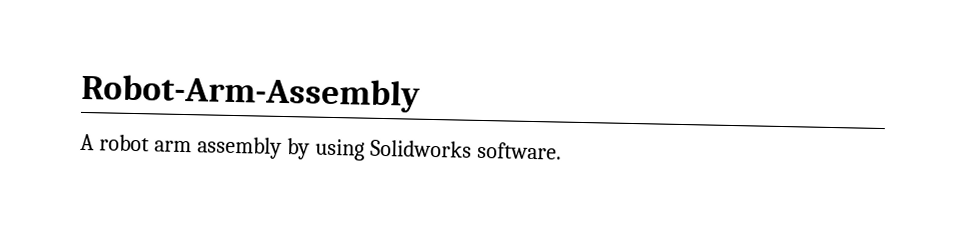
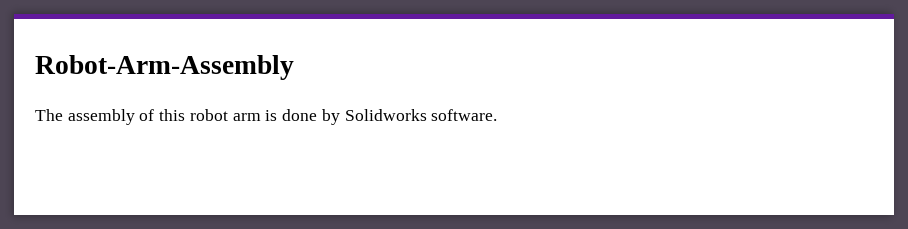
[80,133,365,161] A robot arm assembly by using -> [35,109,340,125] The assembly of this robot arm is done by

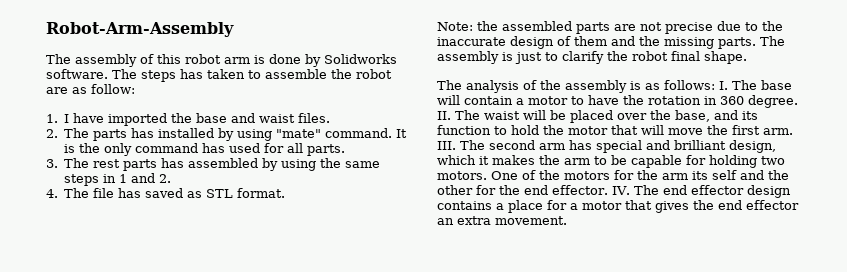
(498, 115) none -> [112,69,392,82] [46,84,135,94] [46,113,331,126] [46,128,408,141] [64,143,346,156] [46,158,381,171] [64,173,172,186] [46,188,286,198] [437,21,783,34] [437,36,785,49] [437,51,747,64] [437,80,792,93] [437,95,798,108] [437,110,758,123] [437,125,793,135] [437,140,776,153] [437,155,785,168] [437,170,789,180] [437,185,791,198] [437,200,799,213] [437,216,567,225] The steps has taken to assemble the robot are as follow: // 1. I have imported the base and waist files. // 2. The parts has installed by using "mate" command. It is the only command has used for all parts. // 3. The rest parts has assembled by using the same steps in 1 and 2. // 4. The file has saved as STL format. // Note: the assembled parts are not precise due to the inaccurate design of them and the missing parts. The assembly is just to clarify the robot final shape. // The analysis of the assembly is as follows: I. The base will contain a motor to have the rotation in 360 degree. II. The waist will be placed over the base, and its function to hold the motor that will move the first arm. III. The second arm has special and brilliant design, which it makes the arm to be capable for holding two motors. One of the motors for the arm its self and the other for the end effector. IV. The end effector design contains a place for a motor that gives the end effector an extra movement.

